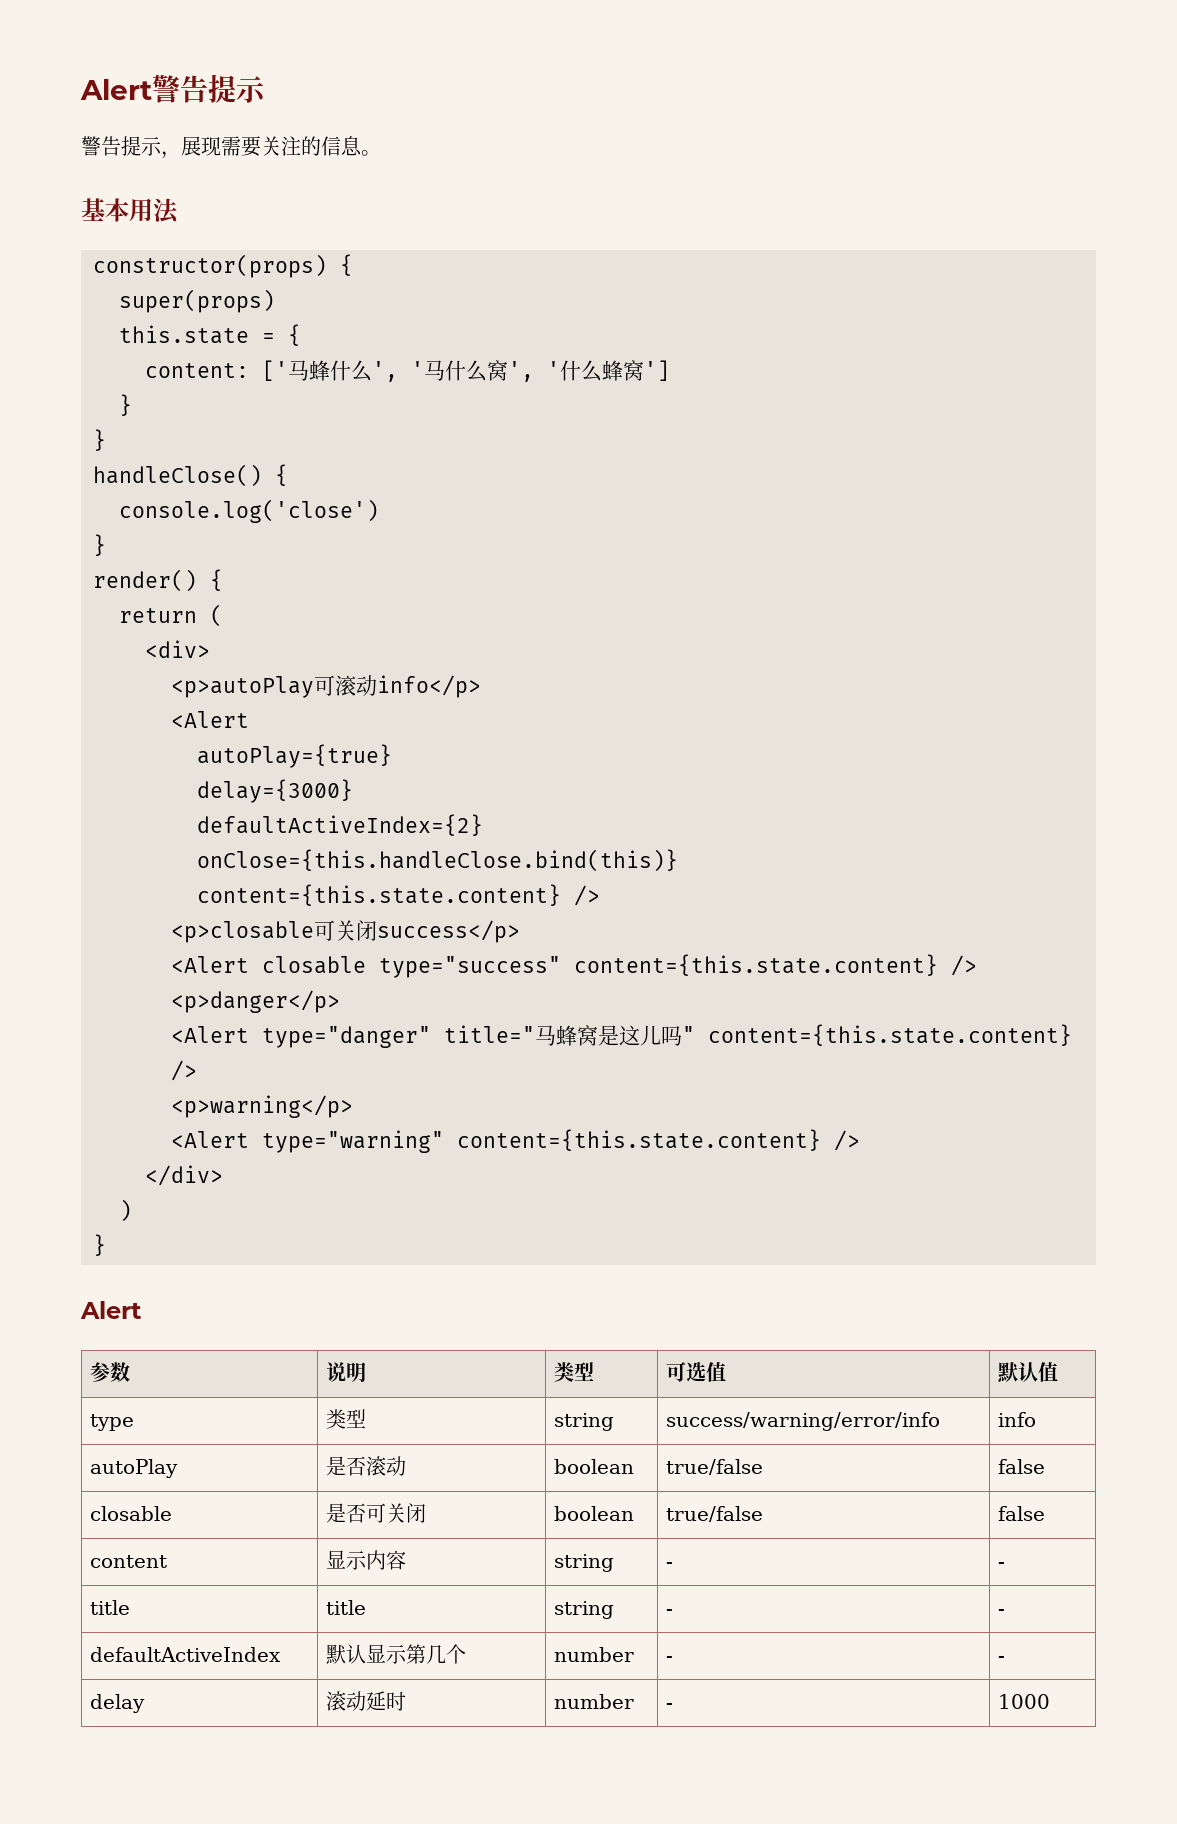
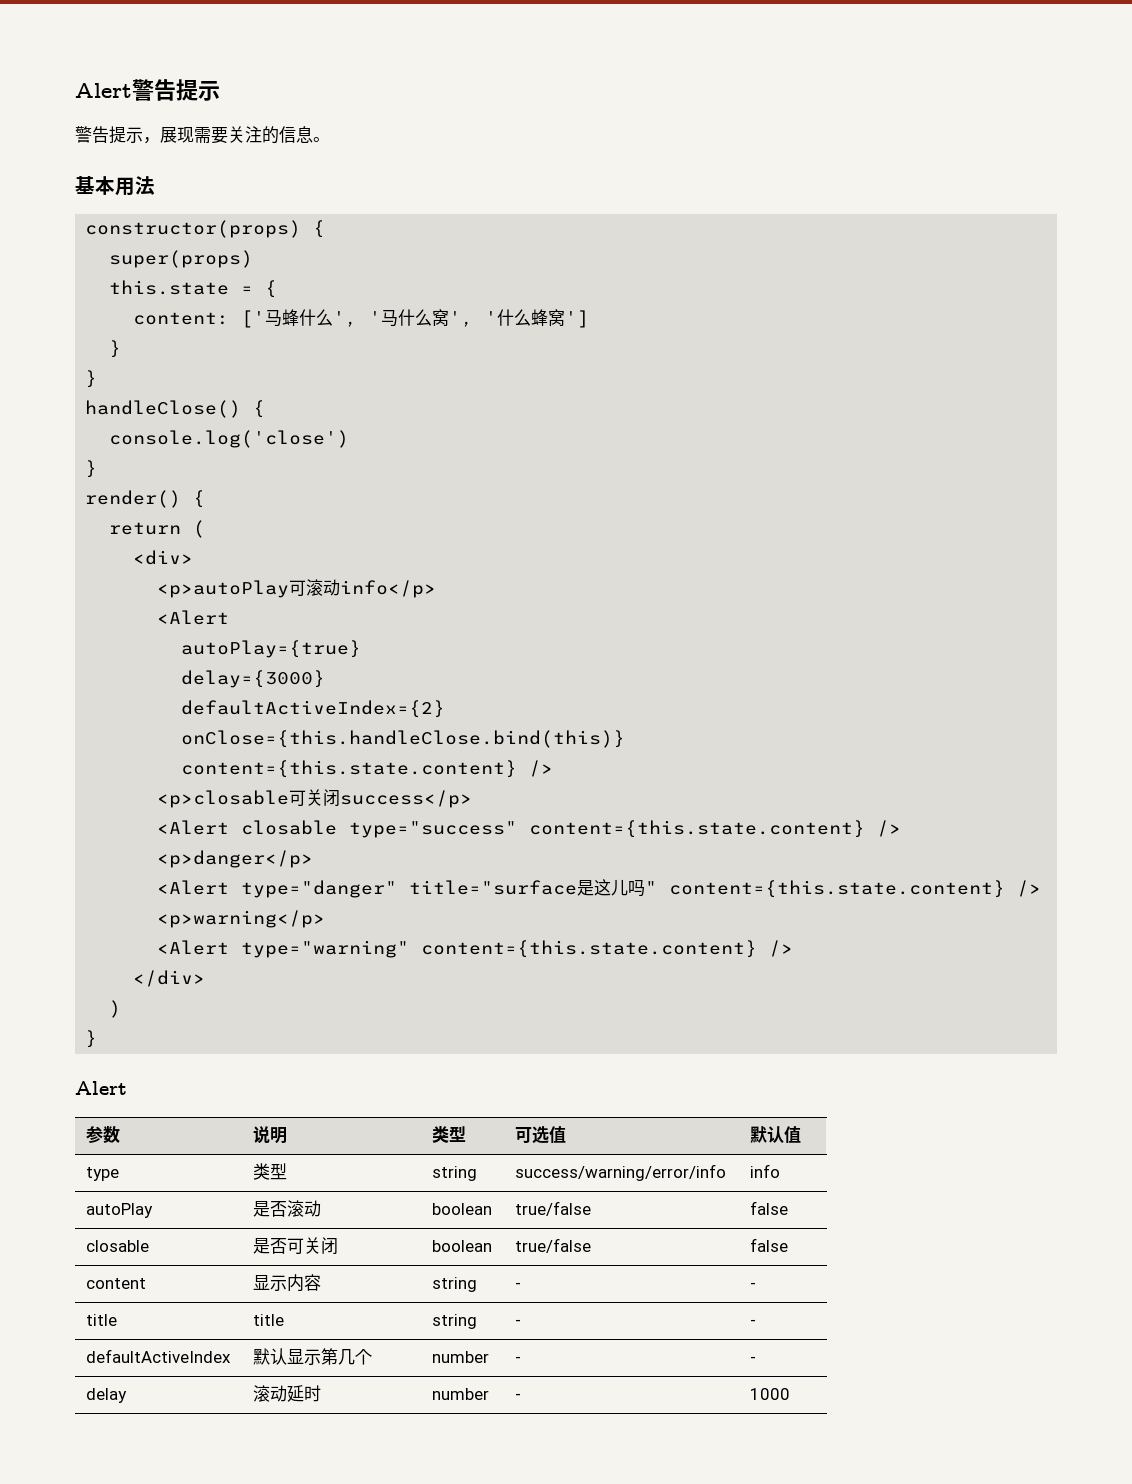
[444,1025,598,1046] title="马蜂窝 -> [409,880,578,895] title="surface

